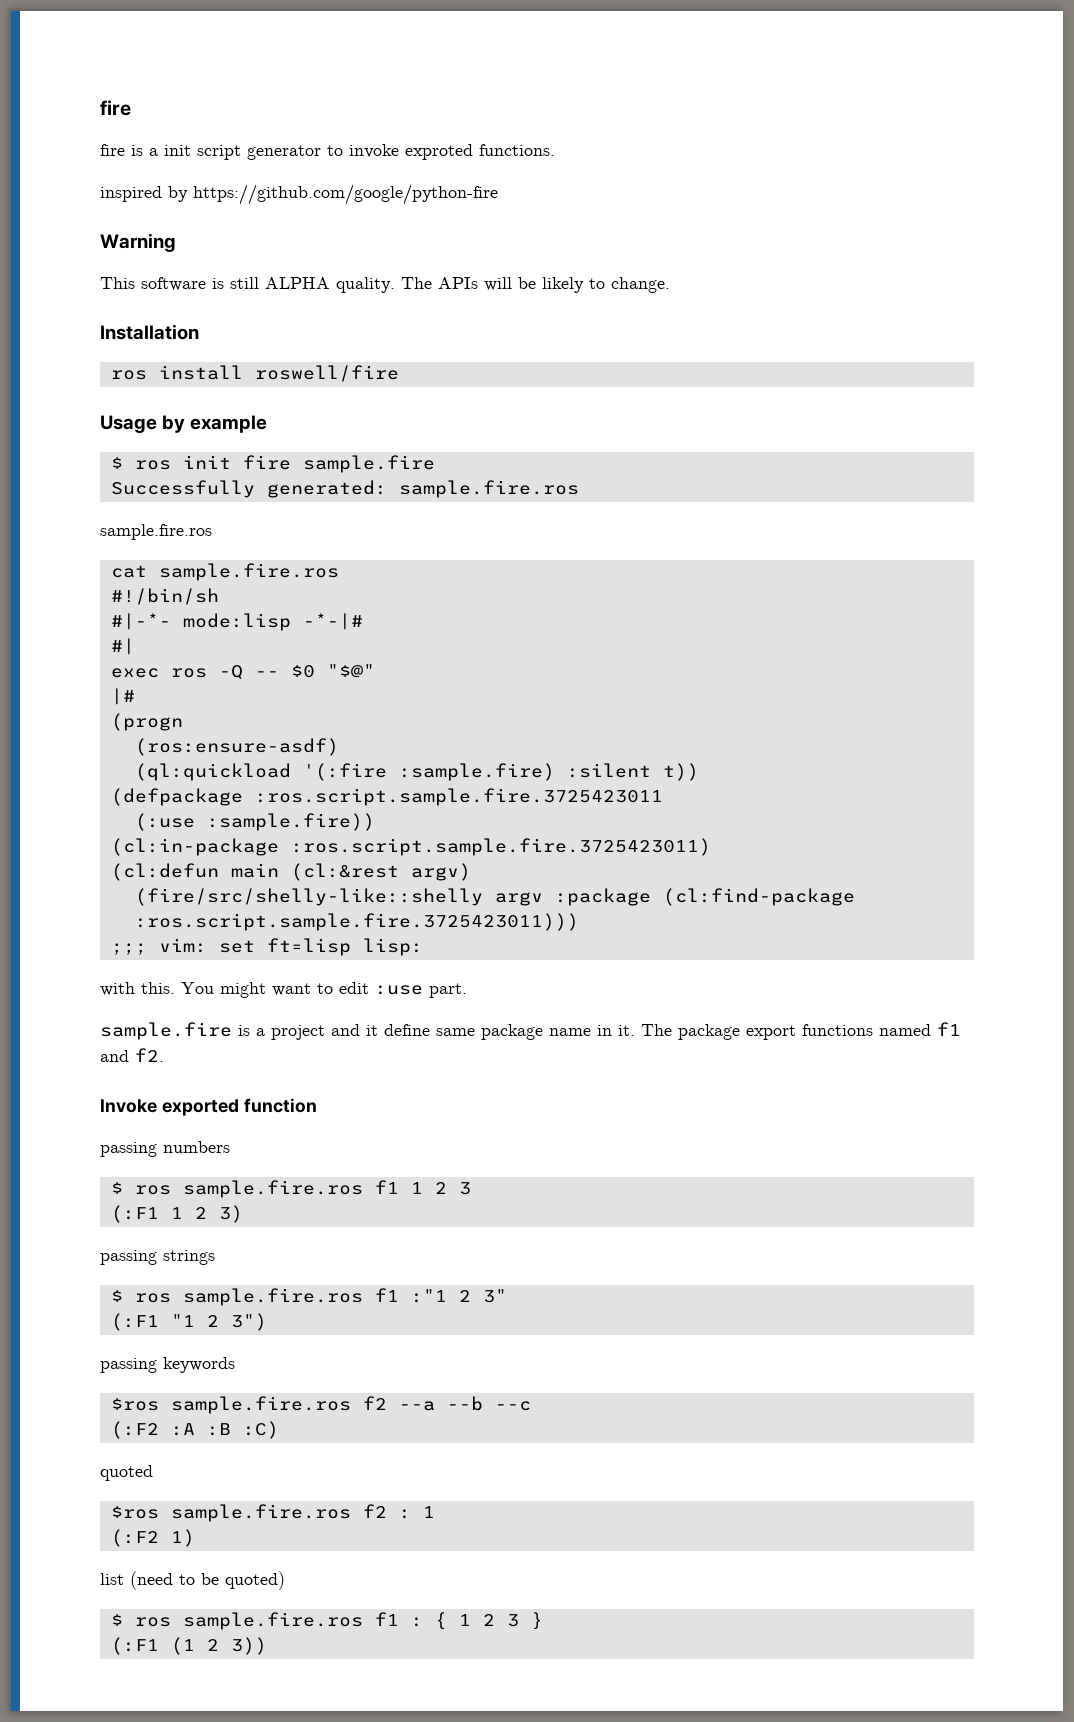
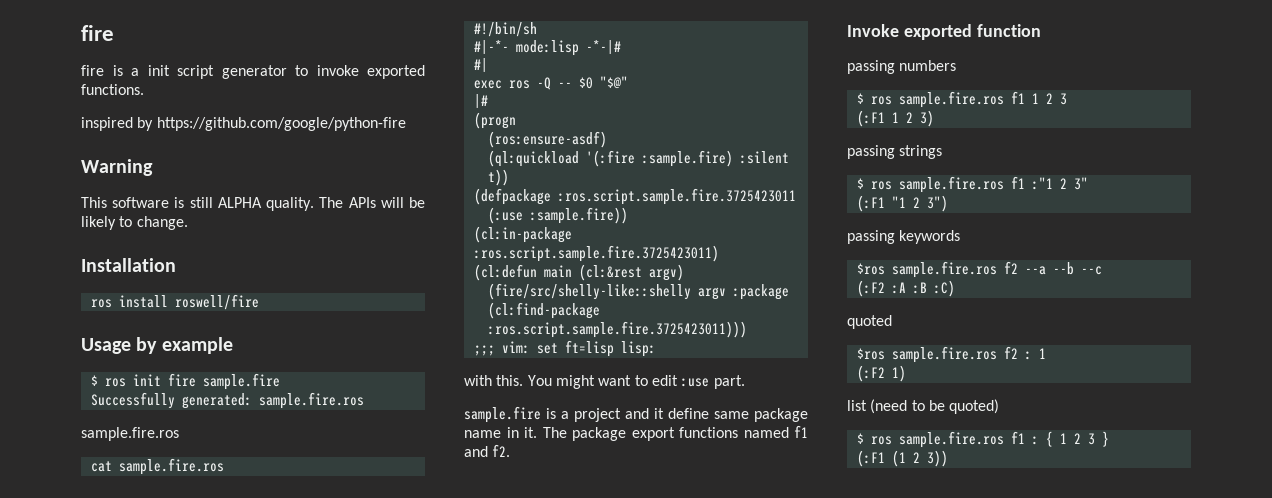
[405,144,473,160] exproted -> [367,65,425,79] exported

